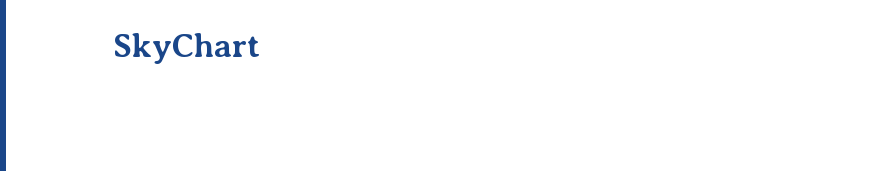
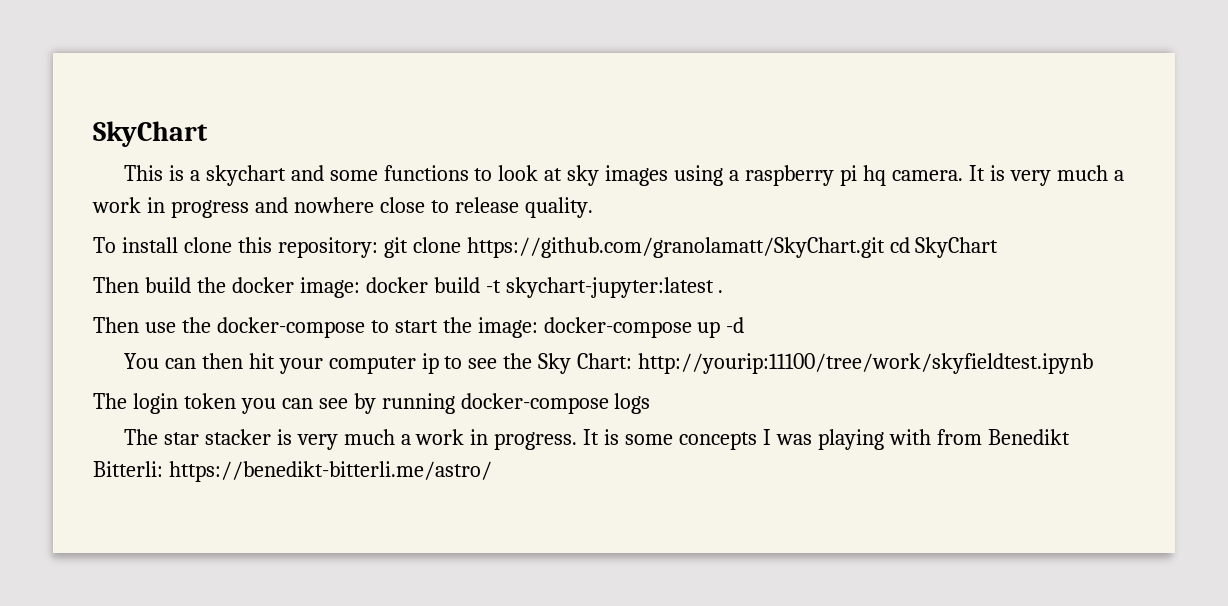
[113,33,260,64] SkyChart -> [93,121,208,147] [123,165,1124,186] [92,197,593,218] [93,237,999,258] [93,277,724,298] [93,317,745,338] [123,353,1094,374] [93,393,651,414] [123,429,1070,450] [93,461,492,482] SkyChart // This is a skychart and some functions to look at sky images using a raspberry pi hq camera. It is very much a work in progress and nowhere close to release quality. // To install clone this repository: git clone https://github.com/granolamatt/SkyChart.git cd SkyChart // Then build the docker image: docker build -t skychart-jupyter:latest . // Then use the docker-compose to start the image: docker-compose up -d // You can then hit your computer ip to see the Sky Chart: http://yourip:11100/tree/work/skyfieldtest.ipynb // The login token you can see by running docker-compose logs // The star stacker is very much a work in progress. It is some concepts I was playing with from Benedikt Bitterli: https://benedikt-bitterli.me/astro/

